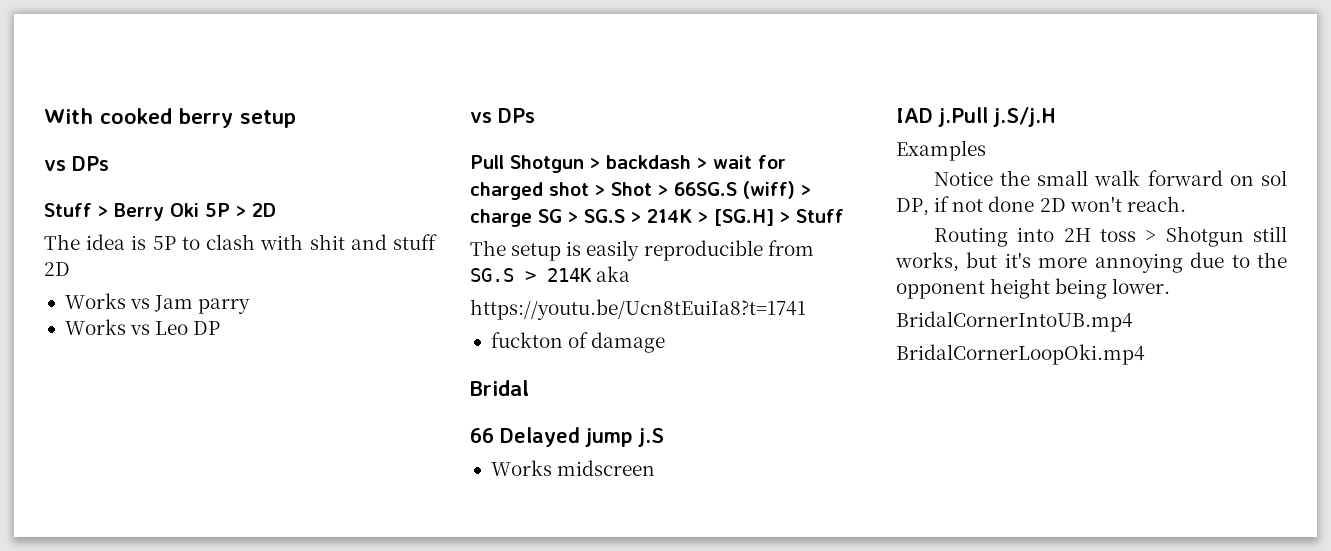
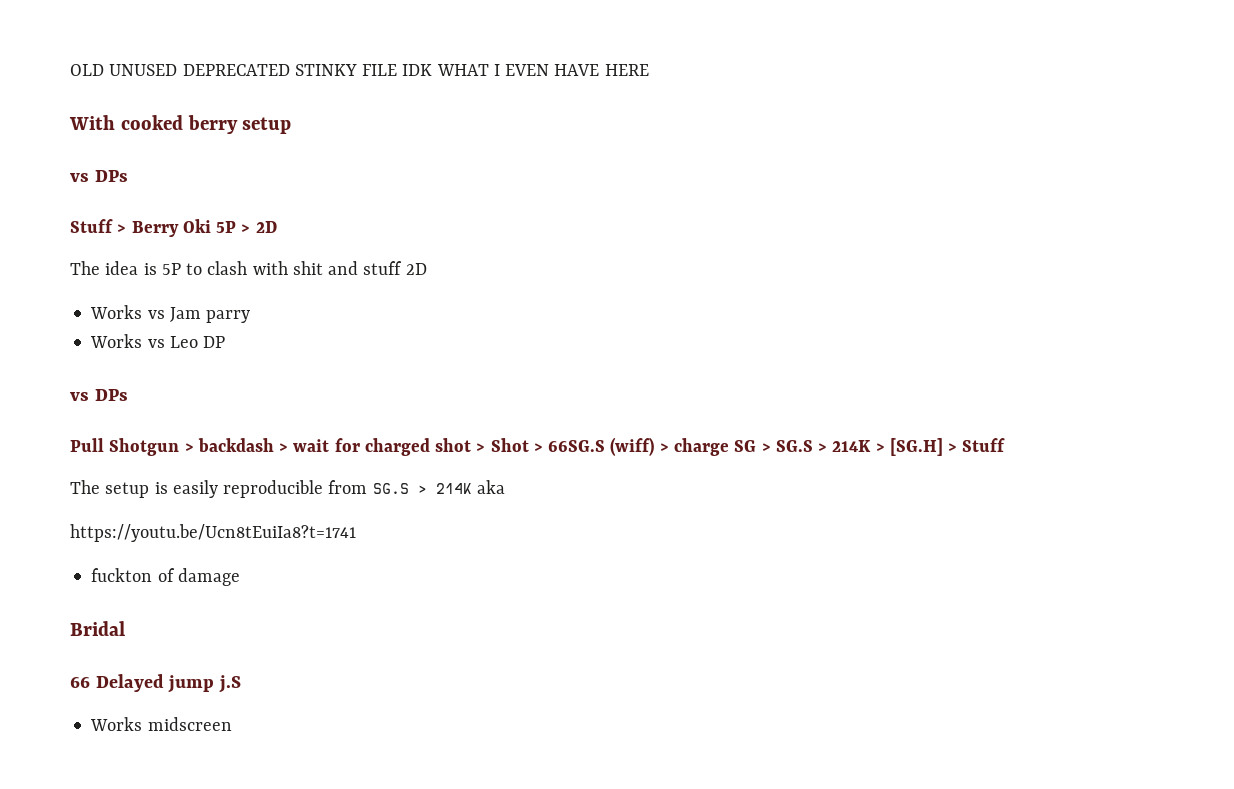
(44, 116) none -> [70,64,649,76] OLD UNUSED DEPRECATED STINKY FILE IDK WHAT I EVEN HAVE HERE //
[896,107,1056,127] [896,140,986,161] [933,170,1287,186] [896,196,1186,216] [933,226,1287,247] [895,252,1287,273] [896,278,1171,299] [896,311,1133,332] [896,344,1145,365] // IAD j.Pull j.S/j.H // Examples // Notice the small walk forward on sol DP, if not done 2D won't reach. // Routing into 2H toss > Shotgun still works, but it's more annoying due to the opponent height being lower. // BridalCornerIntoUB.mp4 // BridalCornerLoopOki.mp4 -> (232, 724) none

